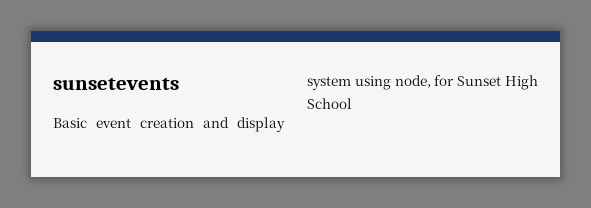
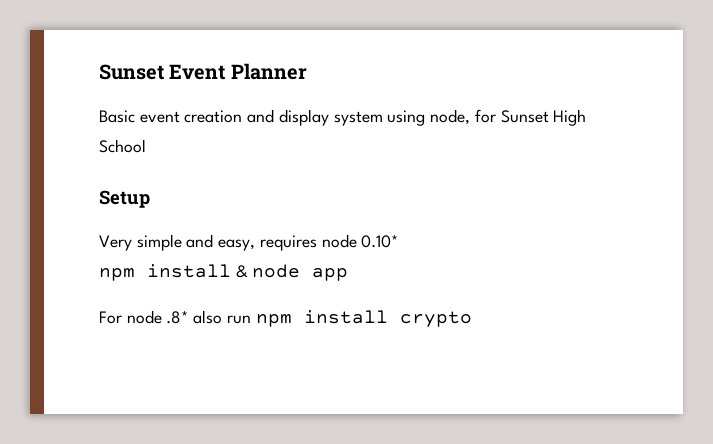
[53,78,179,90] sunsetevents -> [99,63,307,80] Sunset Event Planner
(352, 103) none -> [99,190,150,208] [99,234,399,251] [99,264,349,281] [99,310,472,327] // Setup // Very simple and easy, requires node 0.10* // npm install & node app // For node .8* also run npm install crypto

